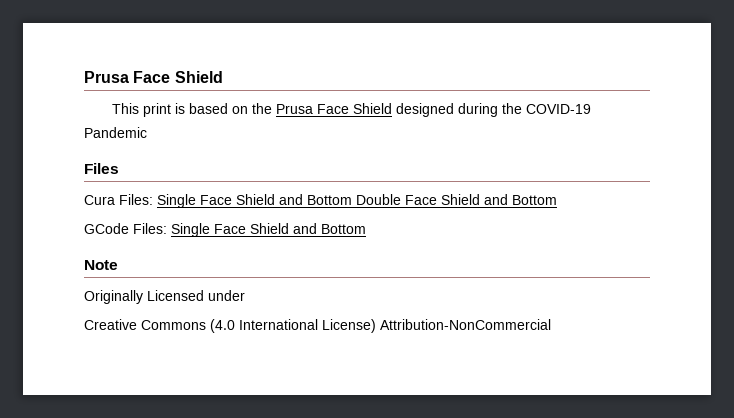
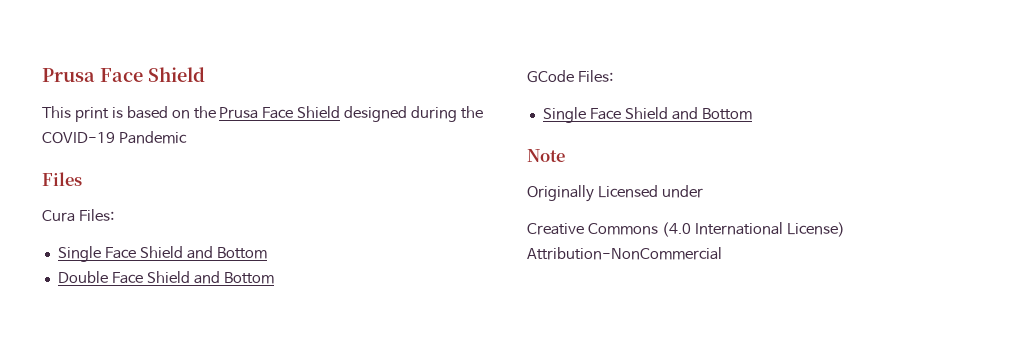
[157,194,352,208] Single Face Shield and Bottom -> [57,246,267,262] // Single Face Shield and Bottom //
(167, 228) none -> (613, 76) //

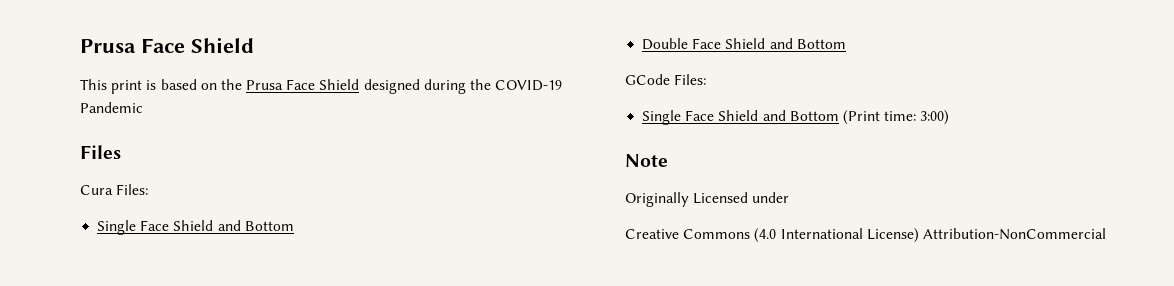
(752, 114) none -> [842,110,950,125] (Print time: 3:00)

